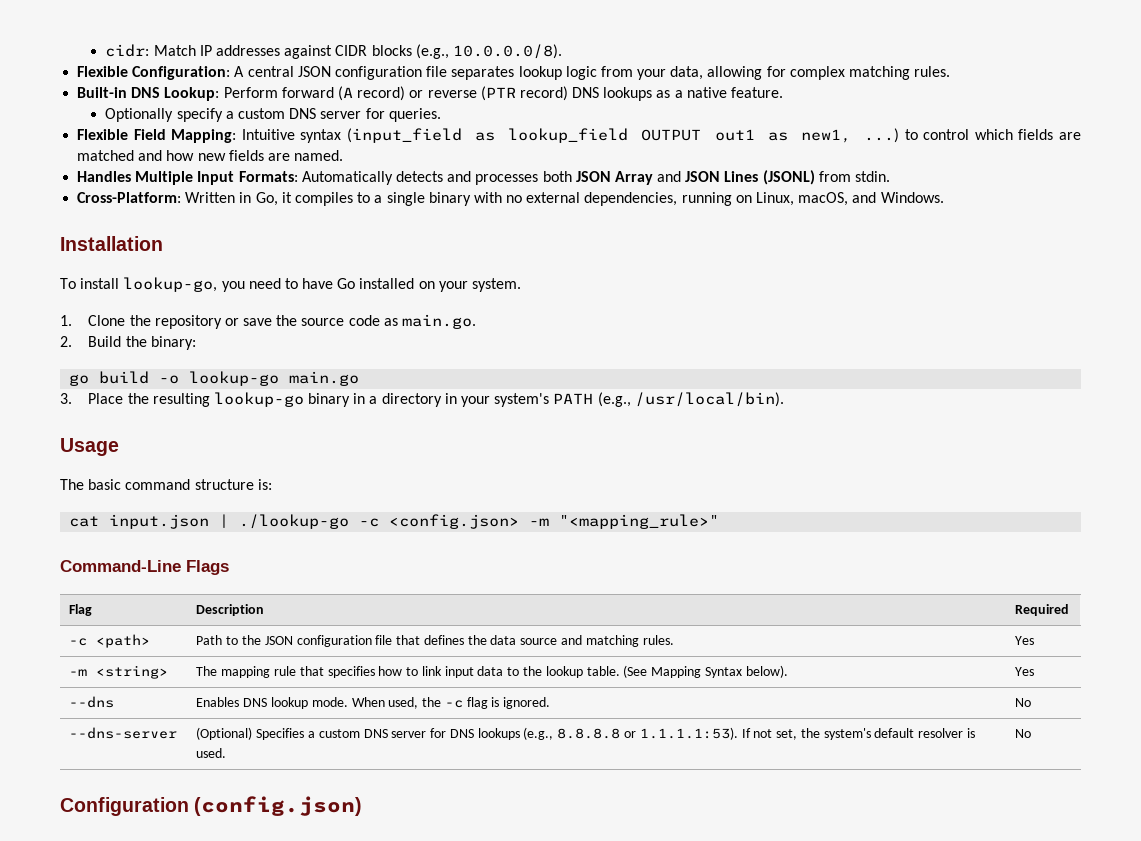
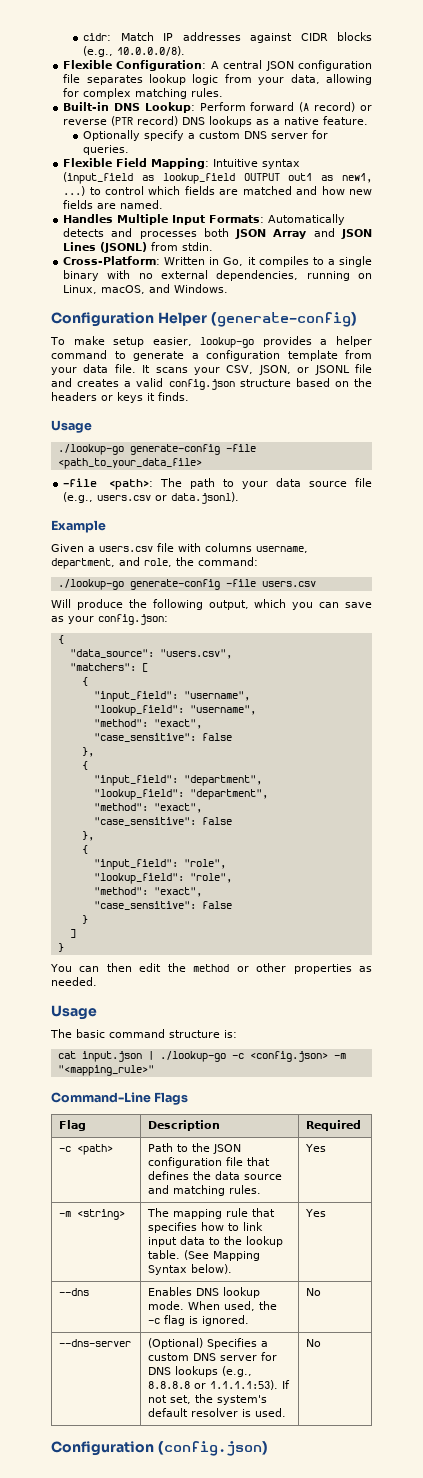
[60,236,163,251] [60,277,522,292] [60,314,477,329] [60,336,196,350] [69,371,360,386] [60,392,784,407] Installation // To install lookup-go, you need to have Go installed on your system. // 1. Clone the repository or save the source code as main.go. // 2. Build the binary: // go build -o lookup-go main.go // 3. Place the resulting lookup-go binary in a directory in your system's PATH (e.g., /usr/local/bin). -> [51,312,357,327] [50,336,372,348] [51,350,372,361] [51,364,372,375] [51,378,372,390] [51,392,189,403] [51,420,92,433] [57,444,256,455] [57,458,202,469] [63,478,373,490] [63,492,240,504] [51,520,106,533] [51,543,308,553] [51,557,258,569] [57,579,316,590] [51,599,372,610] [51,614,168,625] [57,635,64,644] [69,649,232,659] [69,663,148,672] [81,677,88,686] [93,691,250,702] [93,705,256,716] [93,719,202,729] [93,733,232,742] [81,747,94,757] [81,761,88,770] [93,775,262,786] [93,789,268,800] [93,803,202,813] [93,817,232,826] [81,831,94,841] [81,845,88,854] [93,859,226,870] [93,873,232,884] [93,887,202,897] [93,901,232,910] [81,915,88,924] [69,929,76,938] [57,943,64,952] [50,963,372,974] [51,977,97,986] Configuration Helper (generate-config) // To make setup easier, lookup-go provides a helper command to generate a configuration template from your data file. It scans your CSV, JSON, or JSONL file and creates a valid config.json structure based on the headers or keys it finds. // Usage // ./lookup-go generate-config -file <path_to_your_data_file> // -file <path>: The path to your data source file (e.g., users.csv or data.jsonl). // Example // Given a users.csv file with columns username, department, and role, the command: // ./lookup-go generate-config -file users.csv // Will produce the following output, which you can save as your config.json: // { // "data_source": "users.csv", // "matchers": [ // { // "input_field": "username", // "lookup_field": "username", // "method": "exact", // "case_sensitive": false // }, // { // "input_field": "department", // "lookup_field": "department", // "method": "exact", // "case_sensitive": false // }, // { // "input_field": "role", // "lookup_field": "role", // "method": "exact", // "case_sensitive": false // } // ] // } // You can then edit the method or other properties as needed.

